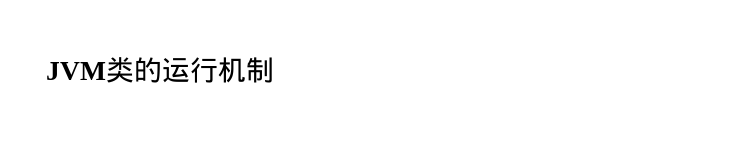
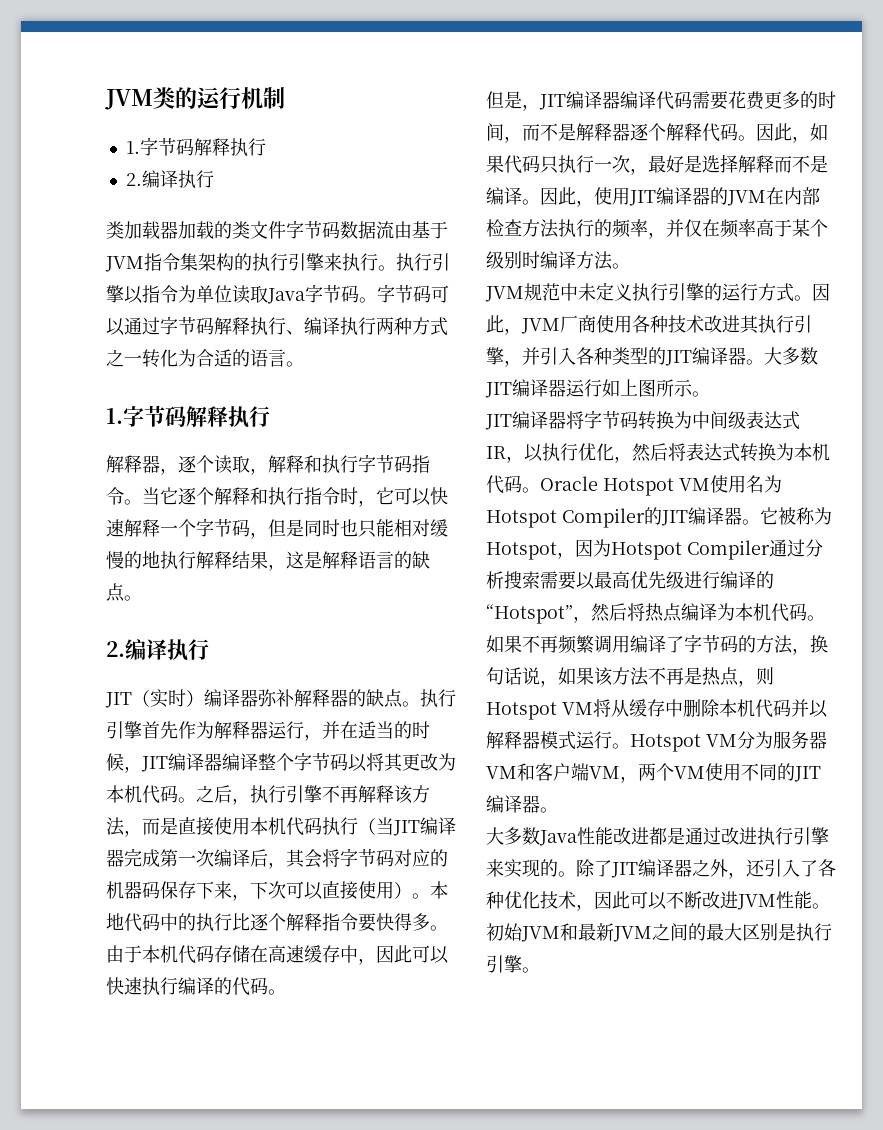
(274, 70) none -> [125,137,266,156] [125,170,214,188] [106,220,448,239] [105,253,450,272] [106,284,449,304] [106,316,448,336] [106,349,304,368] [106,405,270,428] [106,454,430,475] [106,487,448,507] [106,518,448,539] [106,551,430,571] [106,583,142,602] [106,639,209,661] [105,689,456,708] [106,721,430,741] [106,752,456,773] [106,785,430,805] [106,817,456,837] [106,848,448,869] [106,881,448,901] [106,913,448,932] [106,945,449,965] [106,977,286,996] [486,91,836,111] [486,123,828,143] [486,154,828,175] [486,187,820,207] [486,219,828,239] [486,251,630,270] [485,282,830,302] [486,315,812,335] [486,347,818,367] [485,379,710,398] [485,410,800,430] [486,443,830,463] [486,475,782,496] [486,507,832,528] [486,539,823,560] [486,571,774,590] [486,603,825,624] [486,634,828,655] [486,667,774,687] [486,699,828,720] [486,731,827,752] [486,763,821,783] [486,795,558,813] [486,827,829,846] [486,859,836,879] [486,891,830,911] [486,923,832,942] [486,955,540,973] // 1.字节码解释执行 // 2.编译执行 // 类加载器加载的类文件字节码数据流由基于JVM指令集架构的执行引擎来执行。执行引擎以指令为单位读取Java字节码。字节码可以通过字节码解释执行、编译执行两种方式之一转化为合适的语言。 // 1.字节码解释执行 // 解释器，逐个读取，解释和执行字节码指令。当它逐个解释和执行指令时，它可以快速解释一个字节码，但是同时也只能相对缓慢的地执行解释结果，这是解释语言的缺点。 // 2.编译执行 // JIT（实时）编译器弥补解释器的缺点。执行引擎首先作为解释器运行，并在适当的时候，JIT编译器编译整个字节码以将其更改为本机代码。之后，执行引擎不再解释该方法，而是直接使用本机代码执行（当JIT编译器完成第一次编译后，其会将字节码对应的机器码保存下来，下次可以直接使用）。本地代码中的执行比逐个解释指令要快得多。由于本机代码存储在高速缓存中，因此可以快速执行编译的代码。 // 但是，JIT编译器编译代码需要花费更多的时间，而不是解释器逐个解释代码。因此，如果代码只执行一次，最好是选择解释而不是编译。因此，使用JIT编译器的JVM在内部检查方法执行的频率，并仅在频率高于某个级别时编译方法。 // JVM规范中未定义执行引擎的运行方式。因此，JVM厂商使用各种技术改进其执行引擎，并引入各种类型的JIT编译器。大多数JIT编译器运行如上图所示。 // JIT编译器将字节码转换为中间级表达式IR，以执行优化，然后将表达式转换为本机代码。Oracle Hotspot VM使用名为Hotspot Compiler的JIT编译器。它被称为Hotspot，因为Hotspot Compiler通过分析搜索需要以最高优先级进行编译的“Hotspot”，然后将热点编译为本机代码。如果不再频繁调用编译了字节码的方法，换句话说，如果该方法不再是热点，则Hotspot VM将从缓存中删除本机代码并以解释器模式运行。Hotspot VM分为服务器VM和客户端VM，两个VM使用不同的JIT编译器。 // 大多数Java性能改进都是通过改进执行引擎来实现的。除了JIT编译器之外，还引入了各种优化技术，因此可以不断改进JVM性能。初始JVM和最新JVM之间的最大区别是执行引擎。

